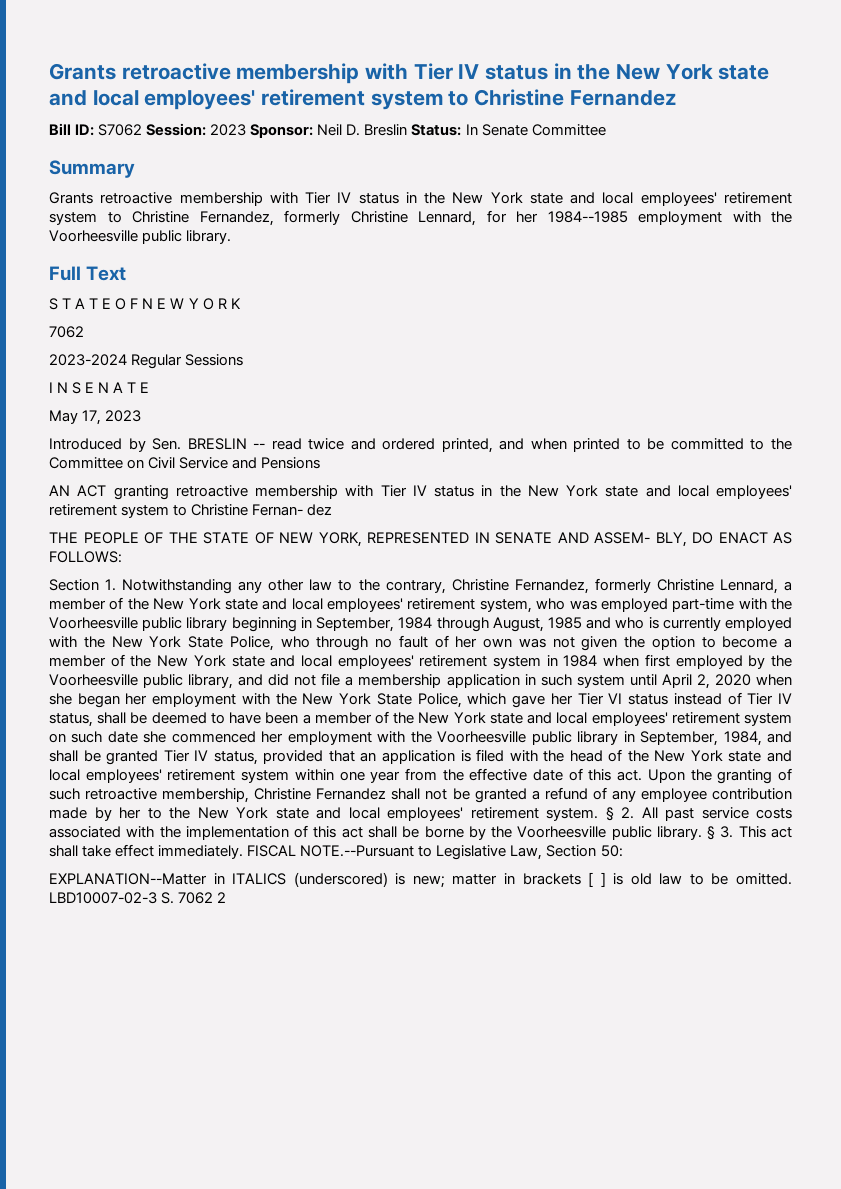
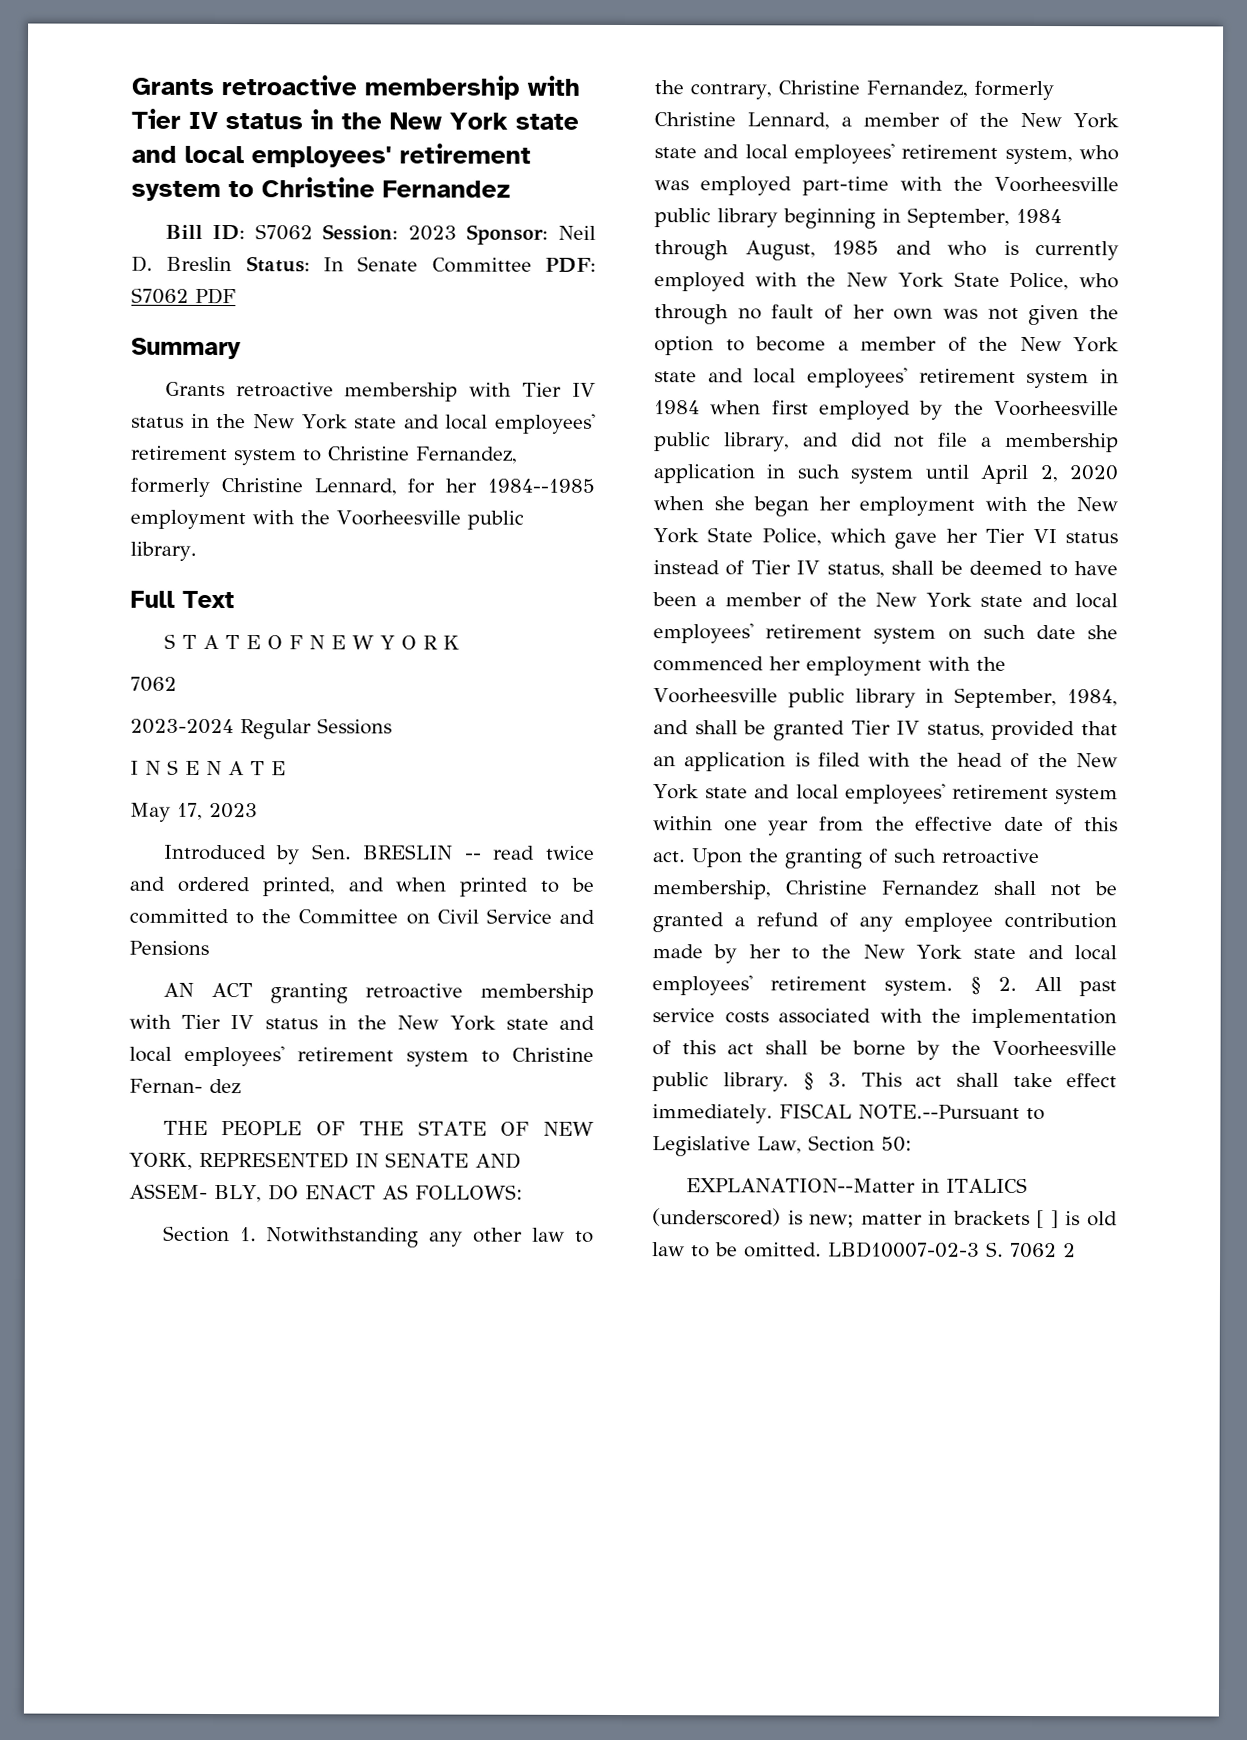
(606, 130) none -> [545,257,596,273] [131,287,236,305] PDF: S7062 PDF

